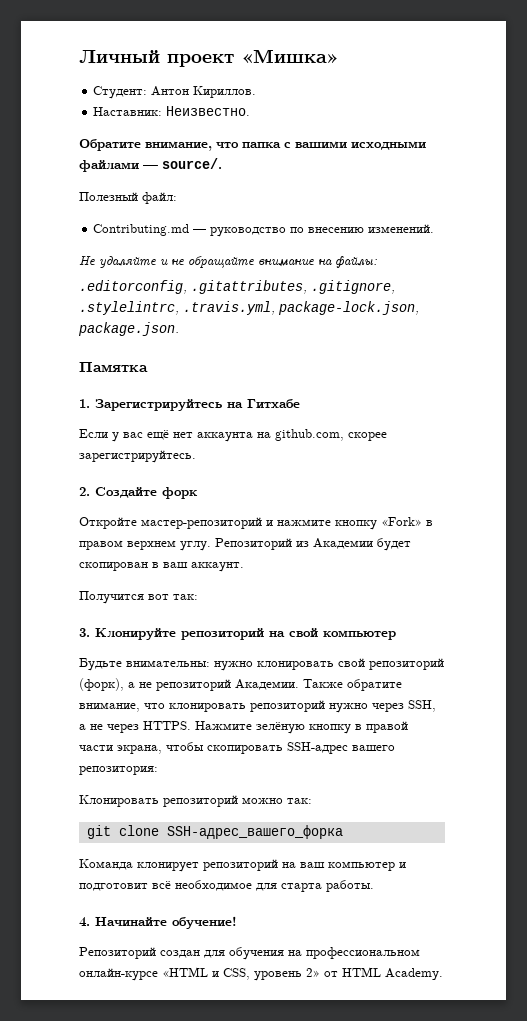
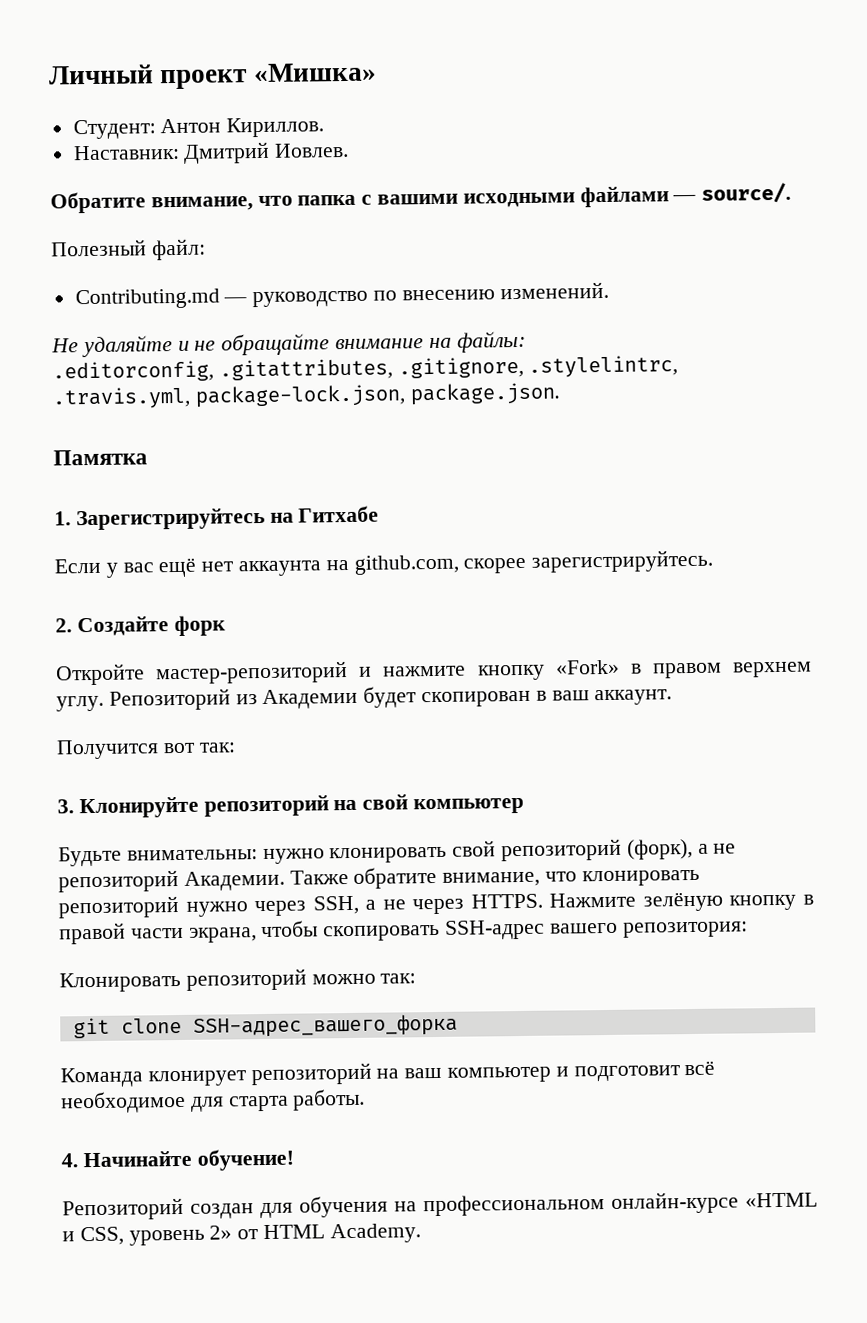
[166,106,251,116] Неизвестно. -> [183,141,350,164] Дмитрий Иовлев.

